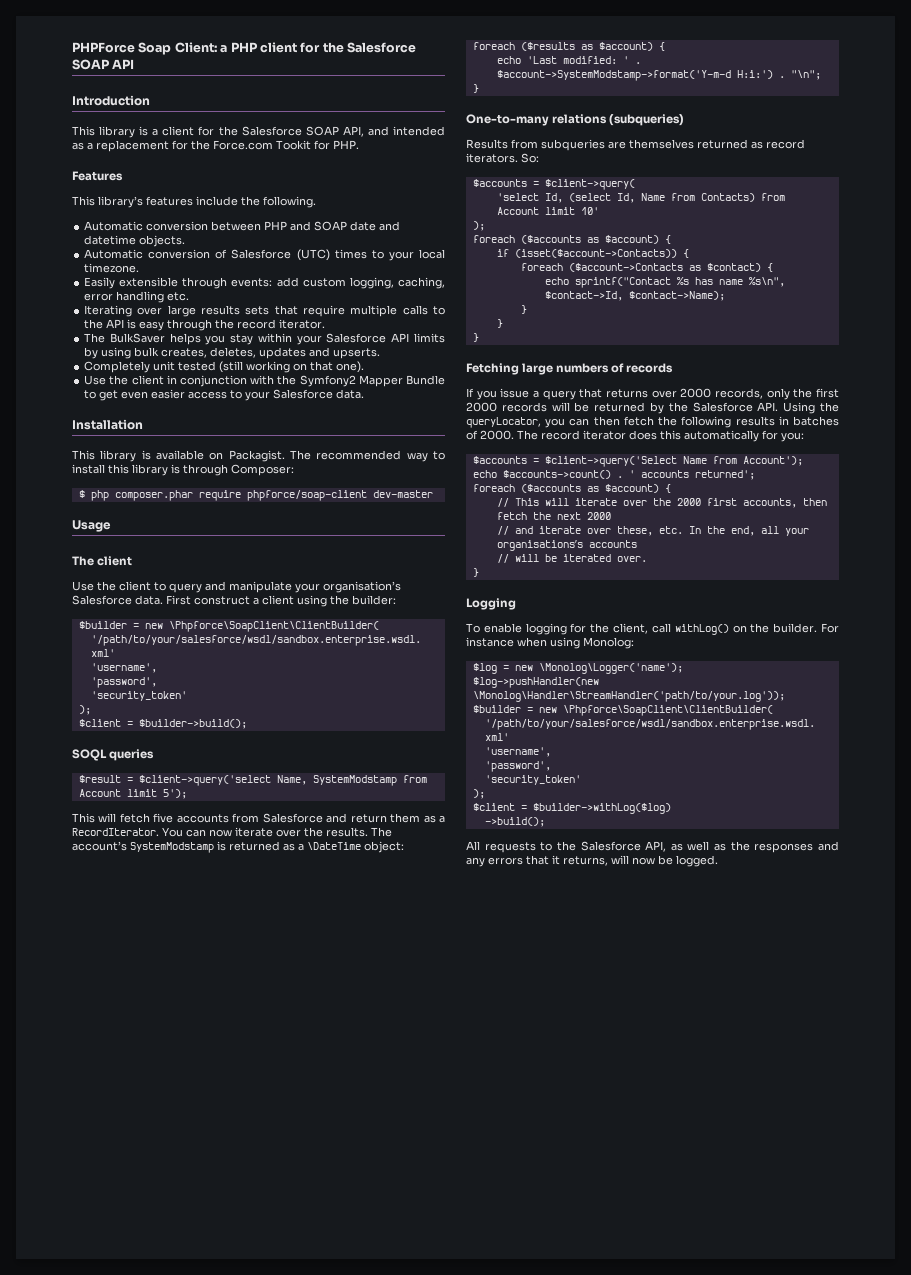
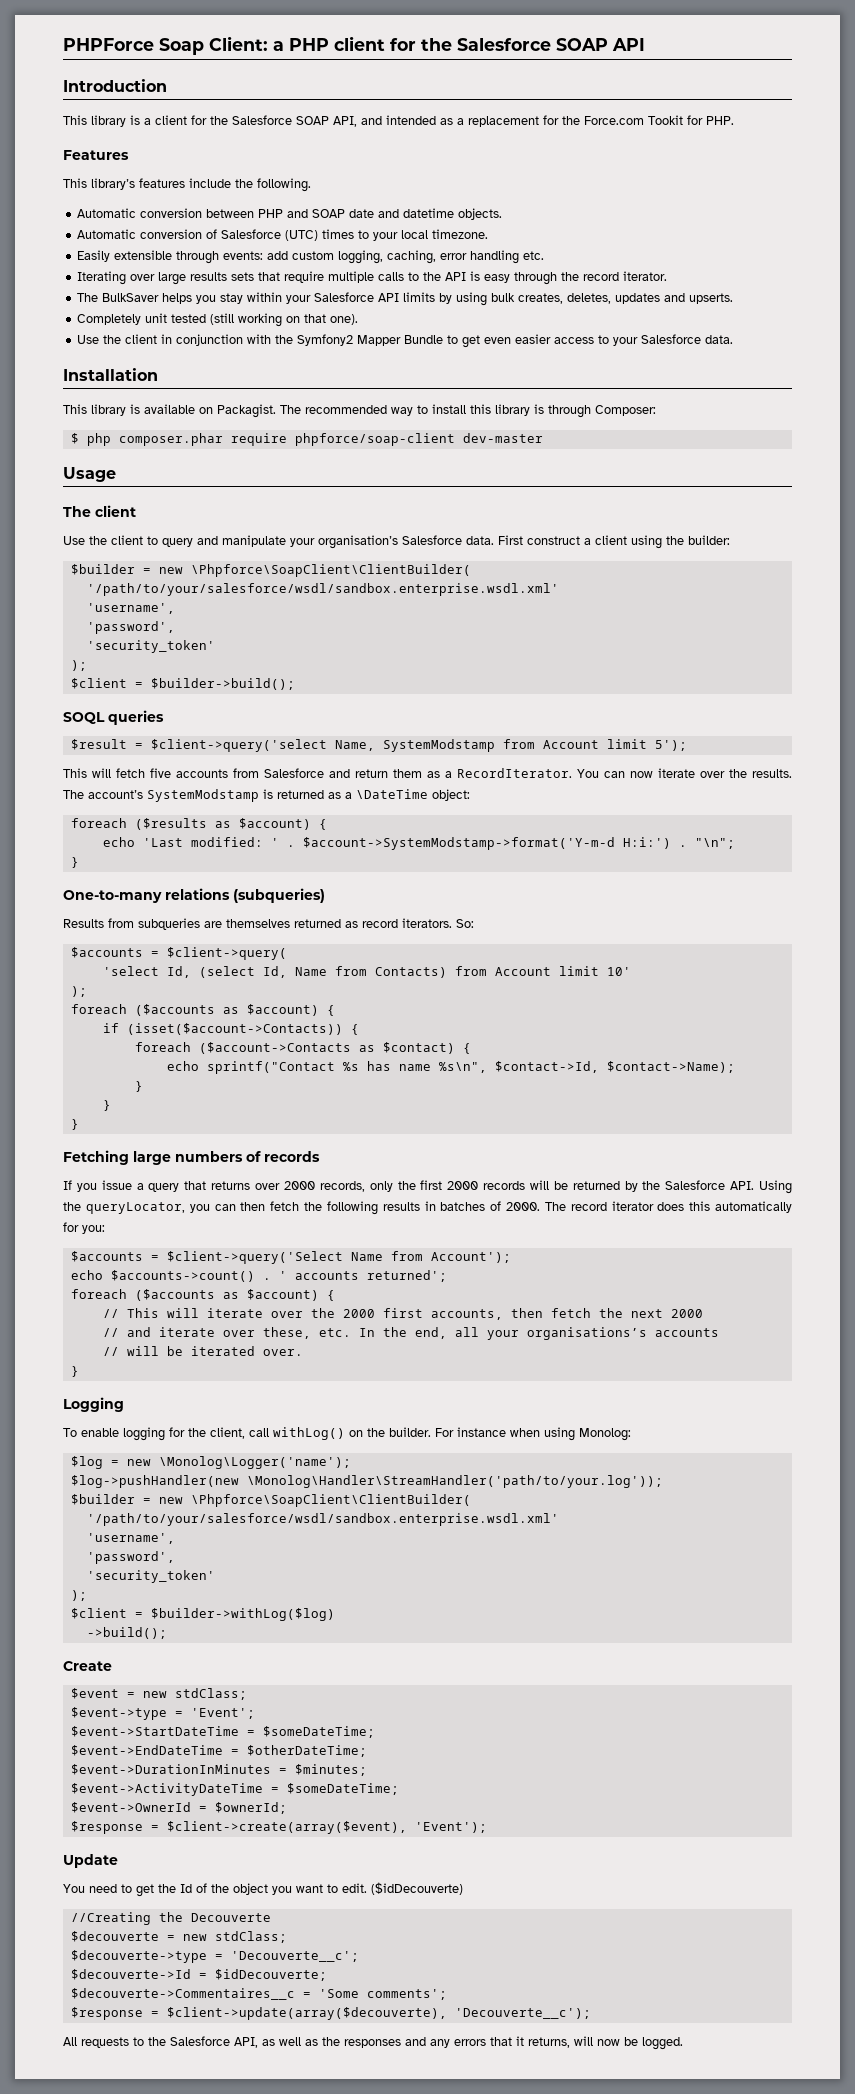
(545, 822) none -> [63,1661,112,1671] [70,1688,247,1700] [70,1707,255,1720] [70,1726,375,1738] [70,1745,367,1757] [70,1764,367,1776] [70,1783,399,1796] [70,1802,287,1814] [70,1821,487,1834] [63,1854,118,1868] [63,1882,463,1897] [70,1912,271,1925] [70,1931,287,1943] [70,1950,359,1963] [70,1969,327,1981] [70,1988,447,2000] [70,2007,591,2020] // Create // $event = new stdClass; // $event->type = 'Event'; // $event->StartDateTime = $someDateTime; // $event->EndDateTime = $otherDateTime; // $event->DurationInMinutes = $minutes; // $event->ActivityDateTime = $someDateTime; // $event->OwnerId = $ownerId; // $response = $client->create(array($event), 'Event'); // Update // You need to get the Id of the object you want to edit. ($idDecouverte) // //Creating the Decouverte // $decouverte = new stdClass; // $decouverte->type = 'Decouverte__c'; // $decouverte->Id = $idDecouverte; // $decouverte->Commentaires__c = 'Some comments'; // $response = $client->update(array($decouverte), 'Decouverte__c');

